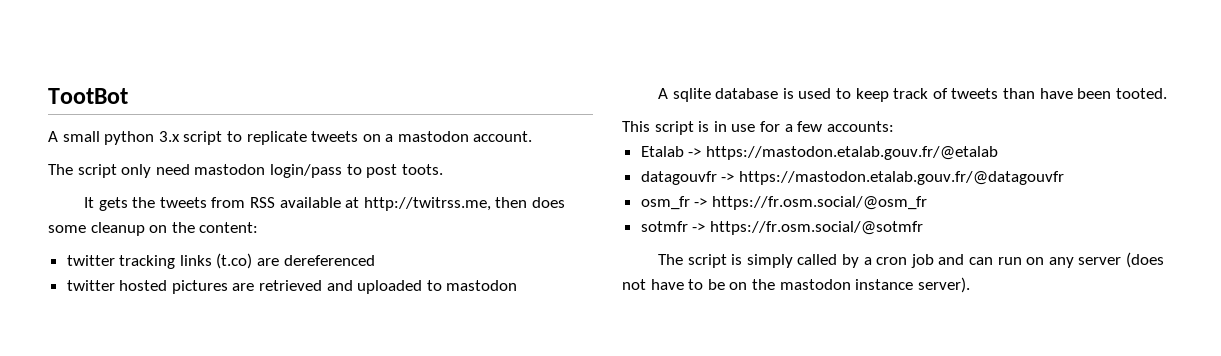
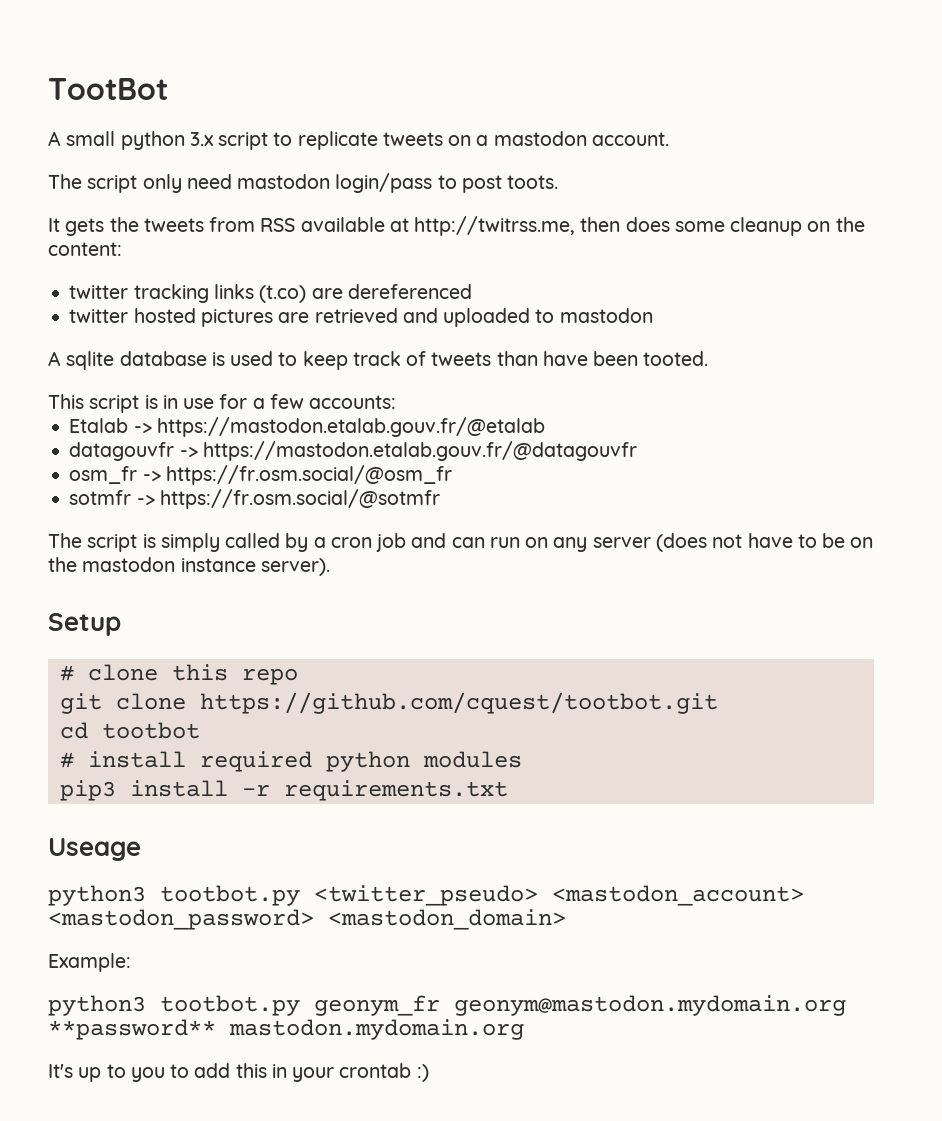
(970, 285) none -> [48,613,121,636] [59,664,298,685] [59,692,718,714] [59,722,200,739] [59,751,522,772] [59,780,508,801] [48,838,141,861] [48,885,804,906] [48,909,566,930] [48,953,131,972] [48,995,846,1016] [48,1019,524,1040] [48,1063,429,1082] // Setup // # clone this repo // git clone https://github.com/cquest/tootbot.git // cd tootbot // # install required python modules // pip3 install -r requirements.txt // Useage // python3 tootbot.py <twitter_pseudo> <mastodon_account> <mastodon_password> <mastodon_domain> // Example: // python3 tootbot.py geonym_fr geonym@mastodon.mydomain.org **password** mastodon.mydomain.org // It's up to you to add this in your crontab :)

